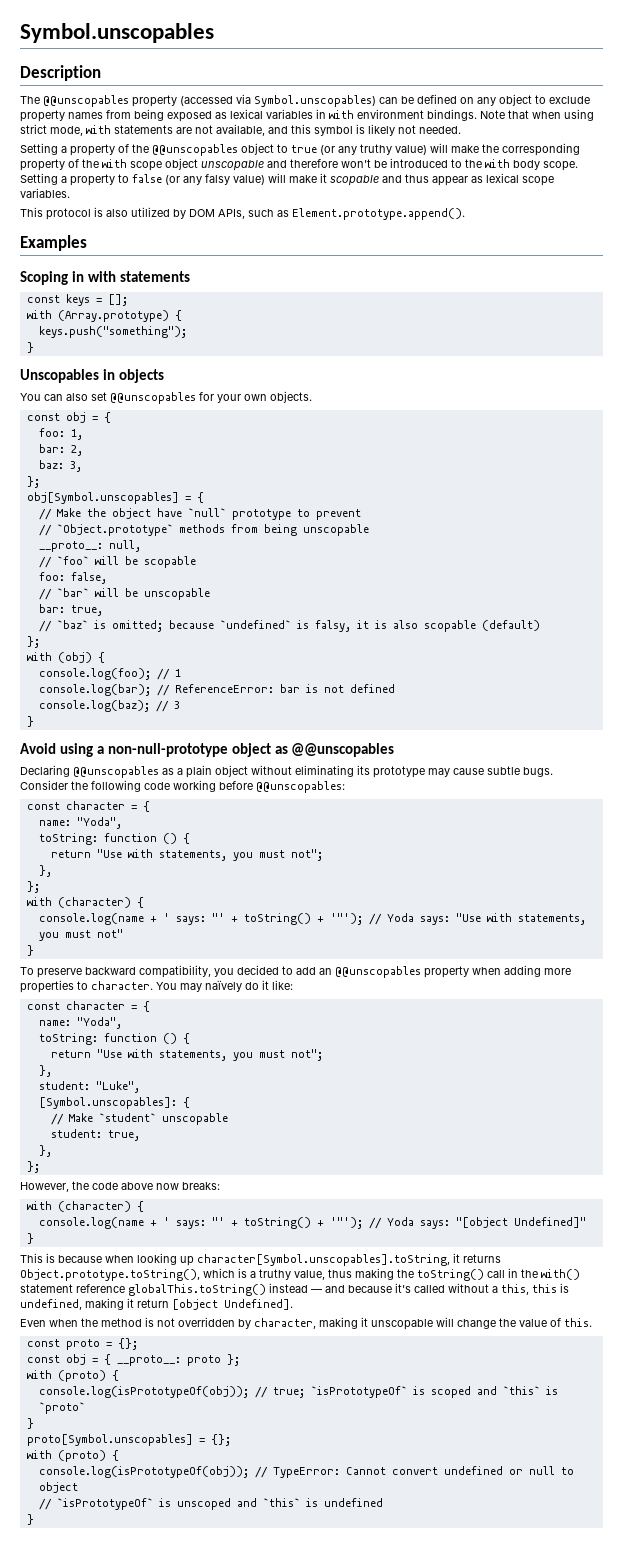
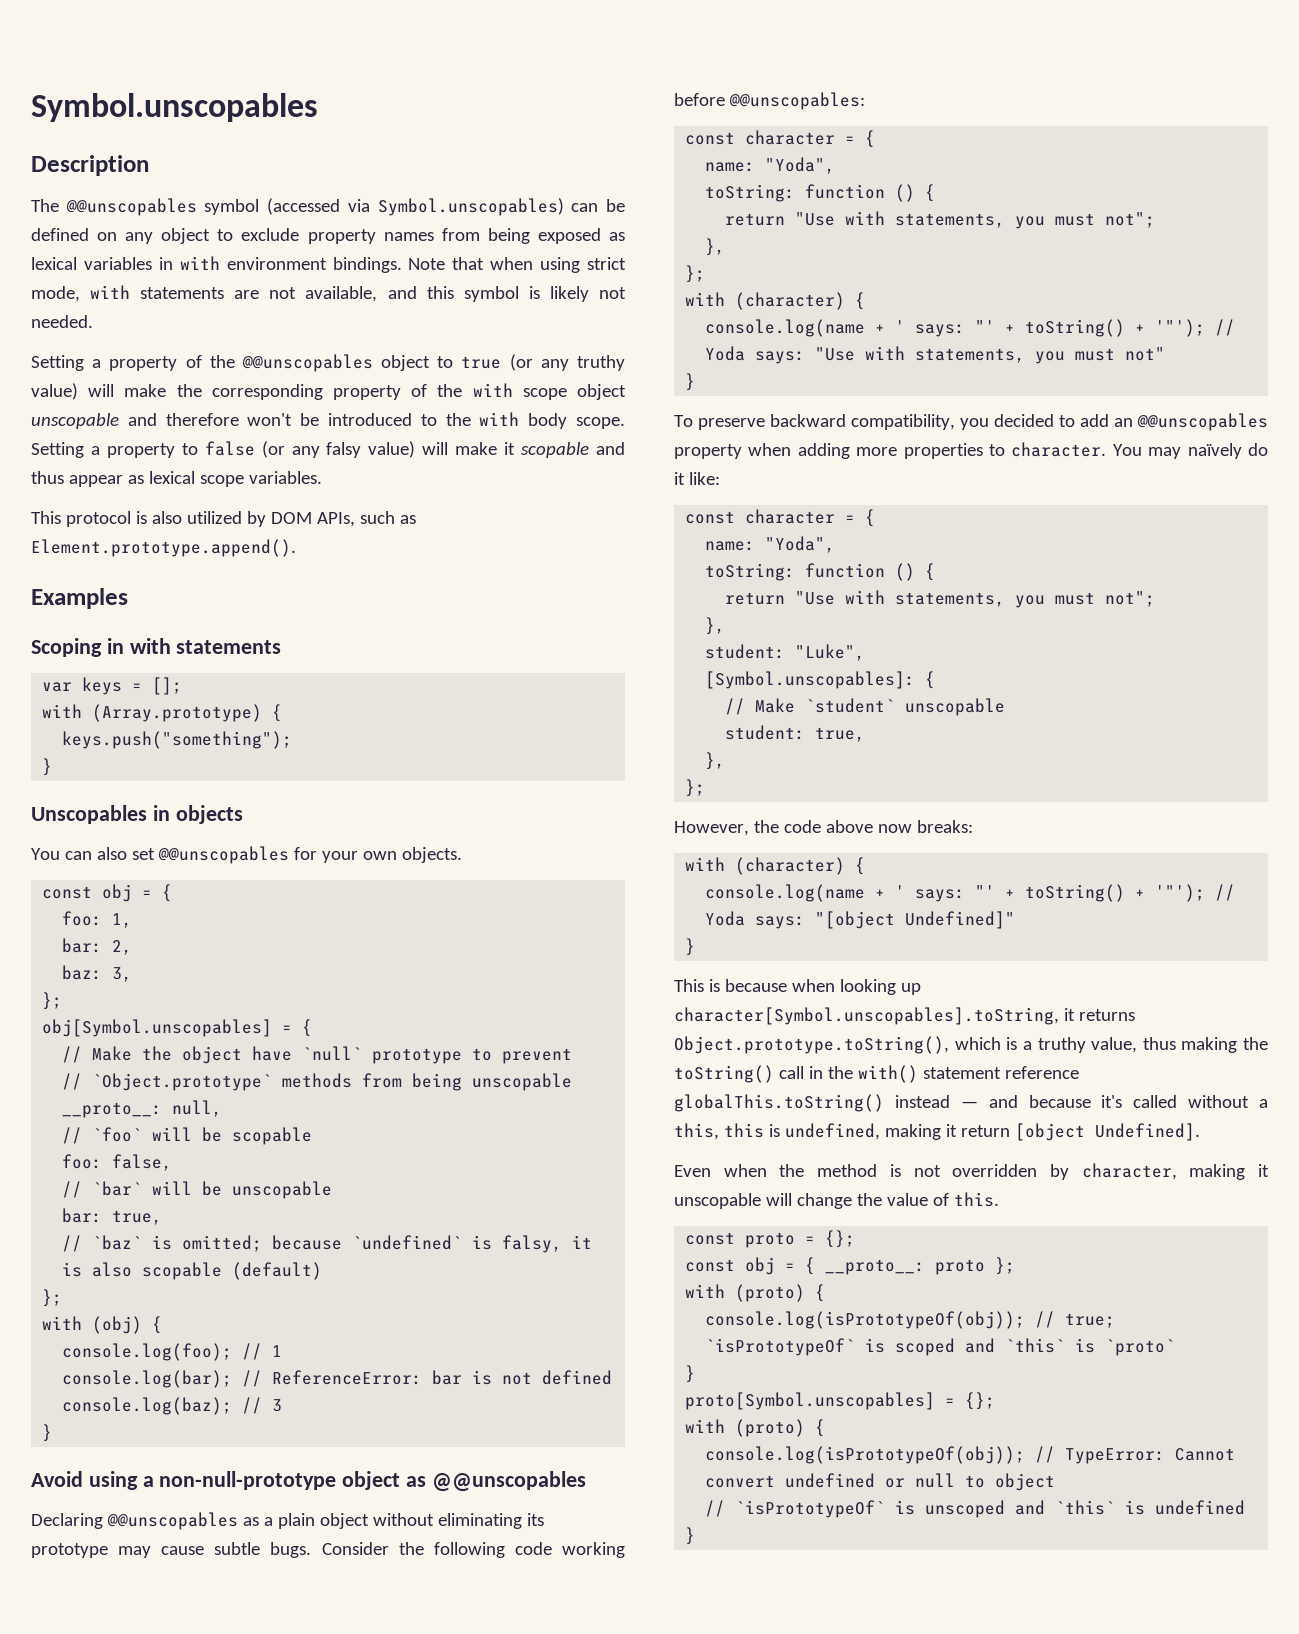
[132,95,177,107] property -> [204,199,260,215] symbol
[26,295,60,303] const -> [42,682,73,692] var

